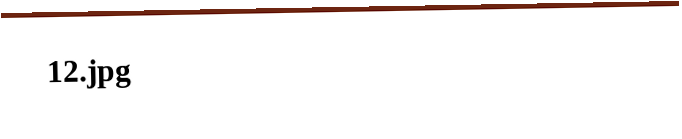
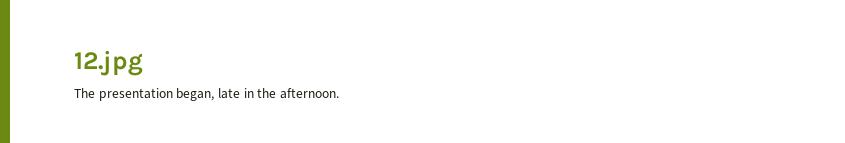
(132, 74) none -> [74,88,339,101] // The presentation began, late in the afternoon.

